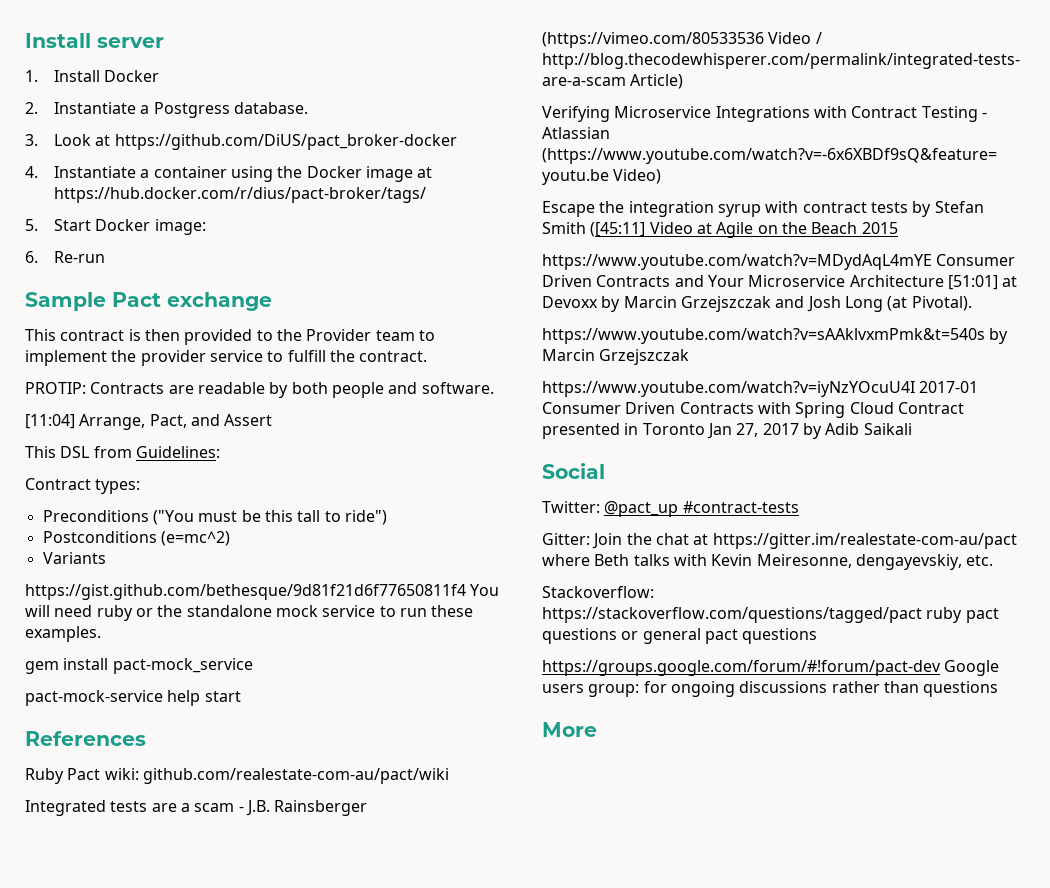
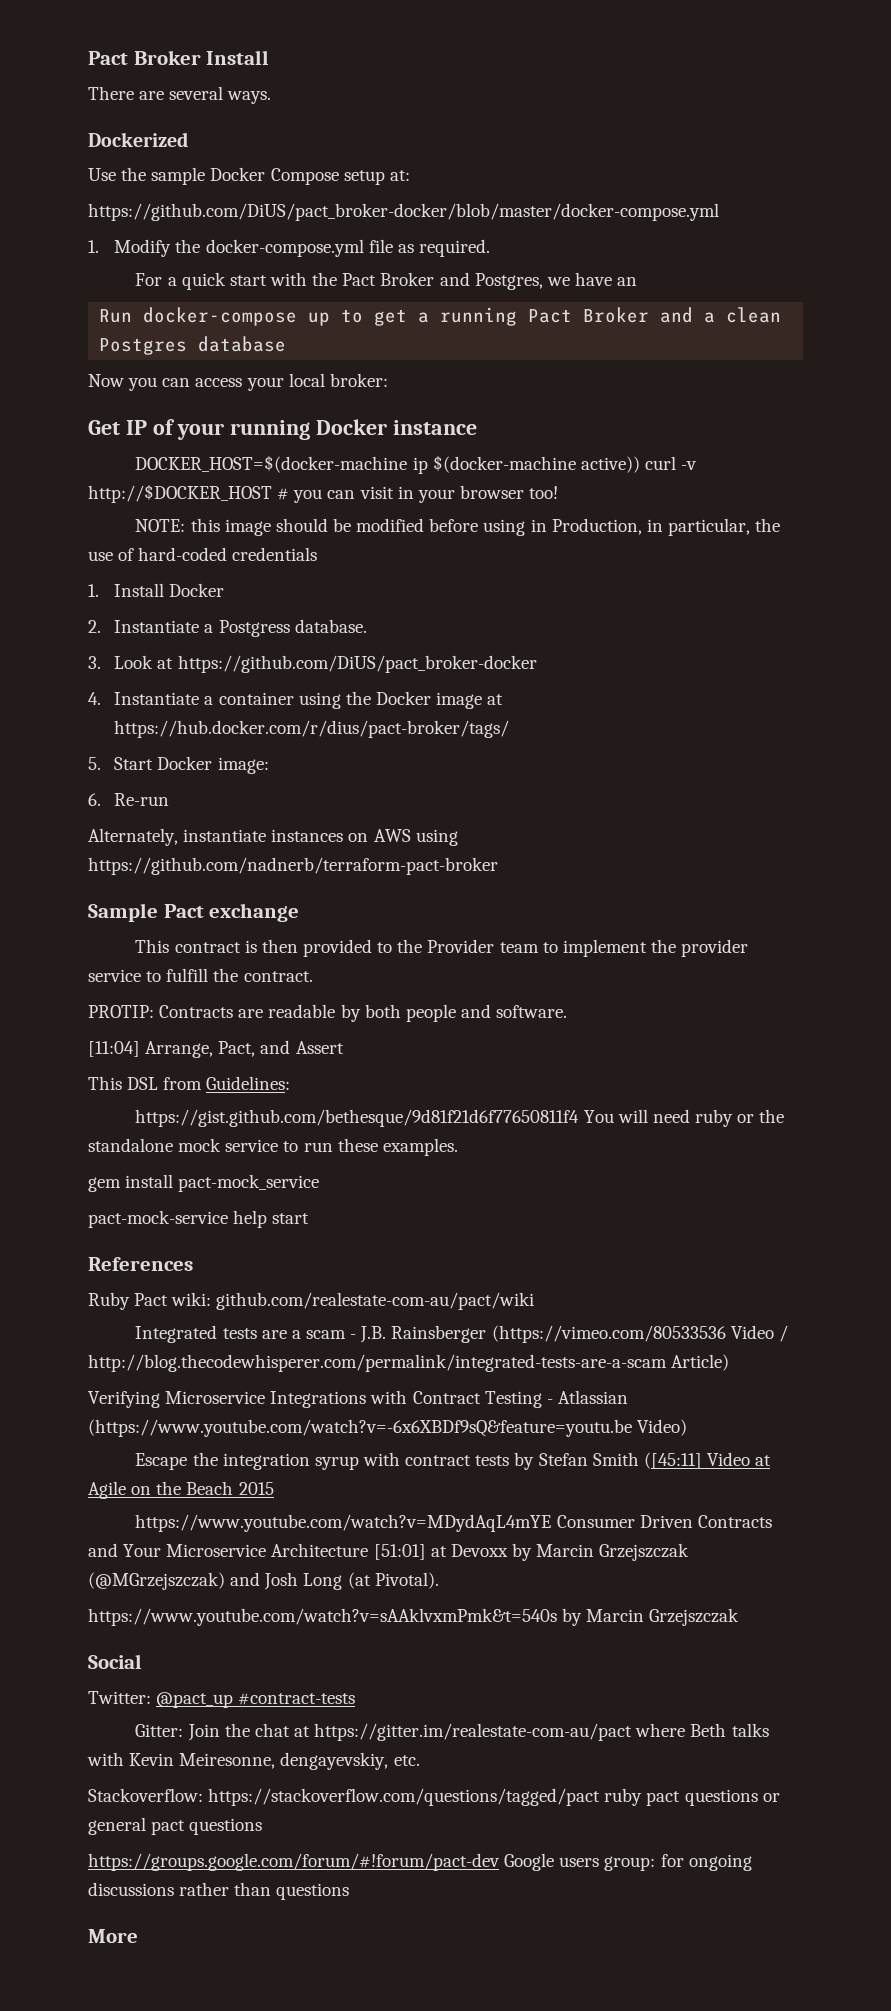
[25,33,164,48] Install server -> [88,50,270,65] [88,86,272,104] [88,132,188,147] [88,167,410,185] [88,203,719,221] [88,239,490,257] [135,272,638,290] [99,307,782,326] [99,336,287,355] [88,373,388,391] [88,419,477,440] [135,455,698,474] [88,484,559,503] [135,518,781,536] [88,547,318,561] Pact Broker Install // There are several ways. // Dockerized // Use the sample Docker Compose setup at: // https://github.com/DiUS/pact_broker-docker/blob/master/docker-compose.yml // 1. Modify the docker-compose.yml file as required. // For a quick start with the Pact Broker and Postgres, we have an // Run docker-compose up to get a running Pact Broker and a clean Postgres database // Now you can access your local broker: // Get IP of your running Docker instance // DOCKER_HOST=$(docker-machine ip $(docker-machine active)) curl -v http://$DOCKER_HOST # you can visit in your browser too! // NOTE: this image should be modified before using in Production, in particular, the use of hard-coded credentials
(106, 257) none -> [88,828,458,846] [88,857,498,875] // Alternately, instantiate instances on AWS using https://github.com/nadnerb/terraform-pact-broker
[25,478,141,494] [42,510,387,525] [42,531,230,546] [42,552,106,564] // Contract types: // Preconditions ("You must be this tall to ride") // Postconditions (e=mc^2) // Variants -> (291, 1083) none
(771, 304) none -> [88,1572,225,1590] (@MGrzejszczak)
[542,381,979,397] [542,402,964,418] [542,423,912,439] // https://www.youtube.com/watch?v=iyNzYOcuU4I 2017-01 Consumer Driven Contracts with Spring Cloud Contract presented in Toronto Jan 27, 2017 by Adib Saikali -> (740, 1617) none

